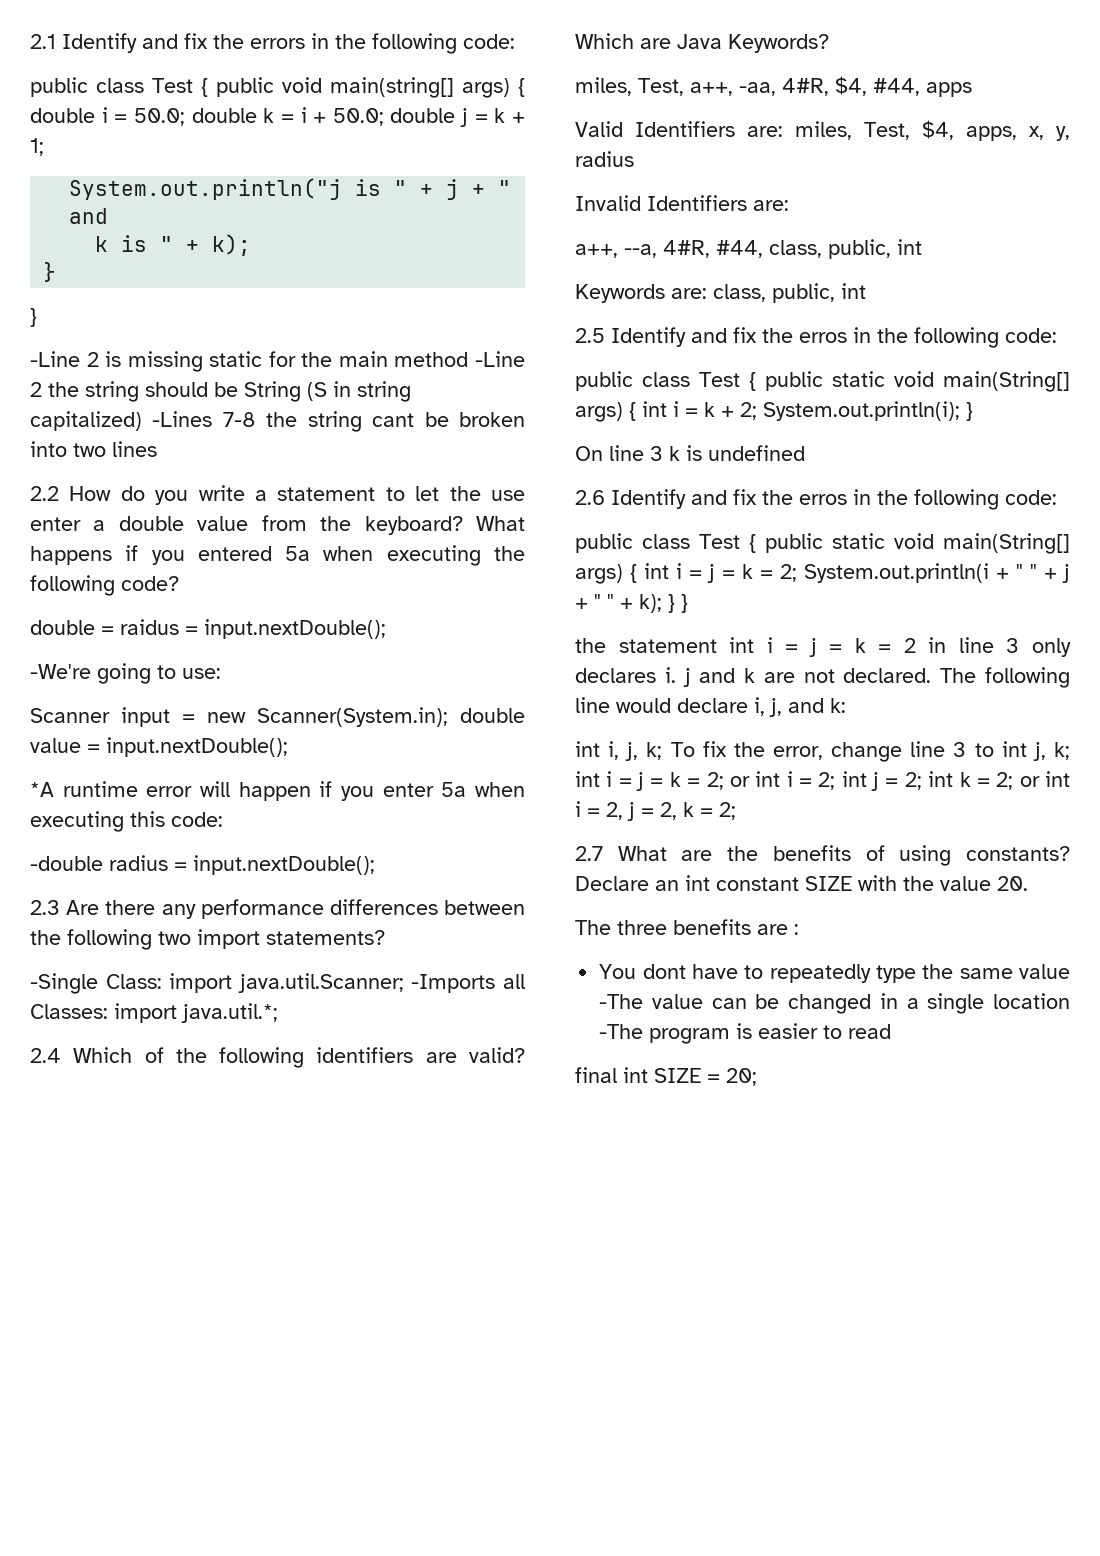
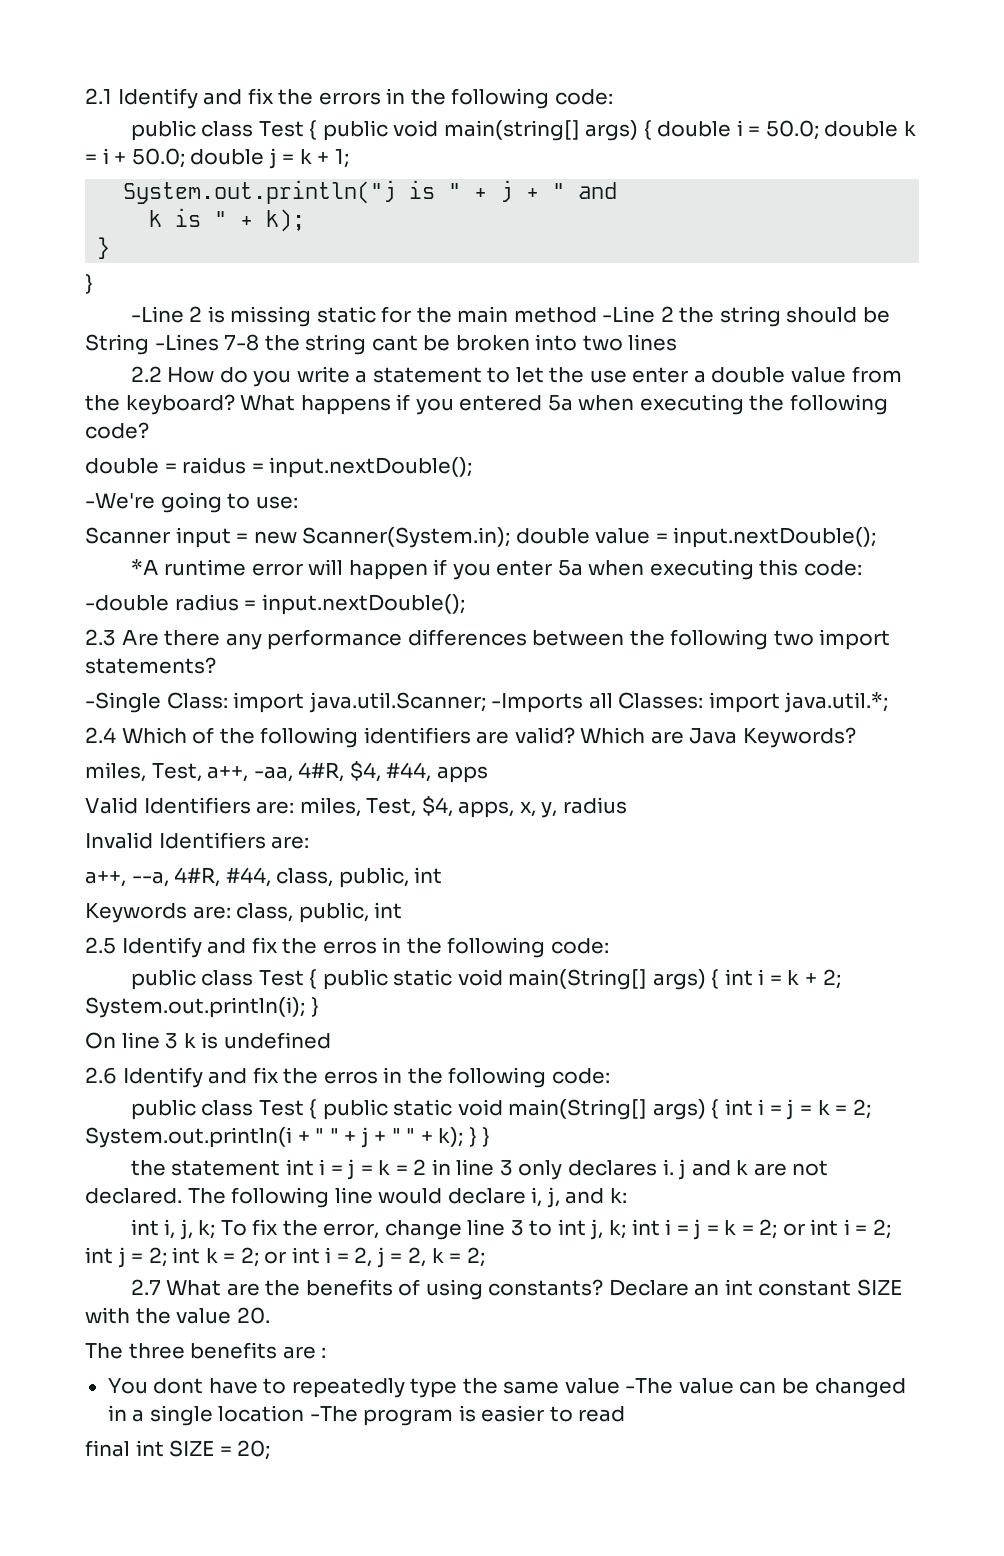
[307,381,411,402] [30,411,142,431] (S in string capitalized) -> (149, 344) none

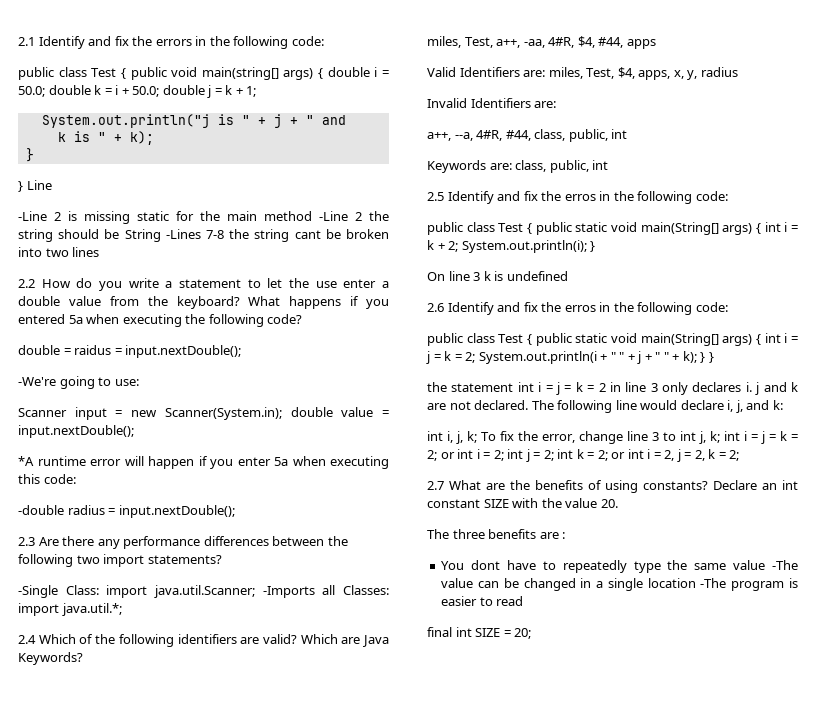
(93, 284) none -> [26,180,52,190] Line

